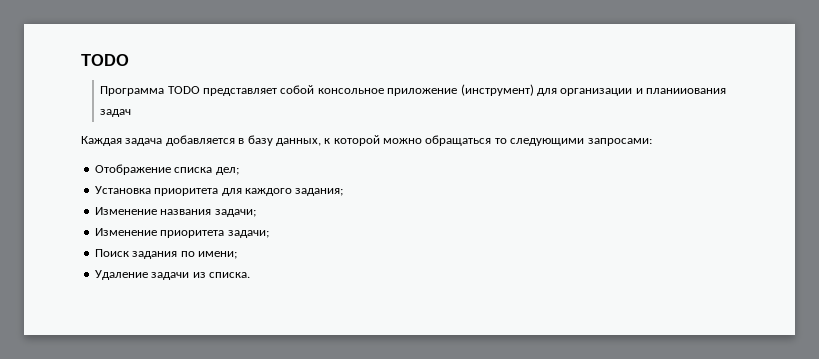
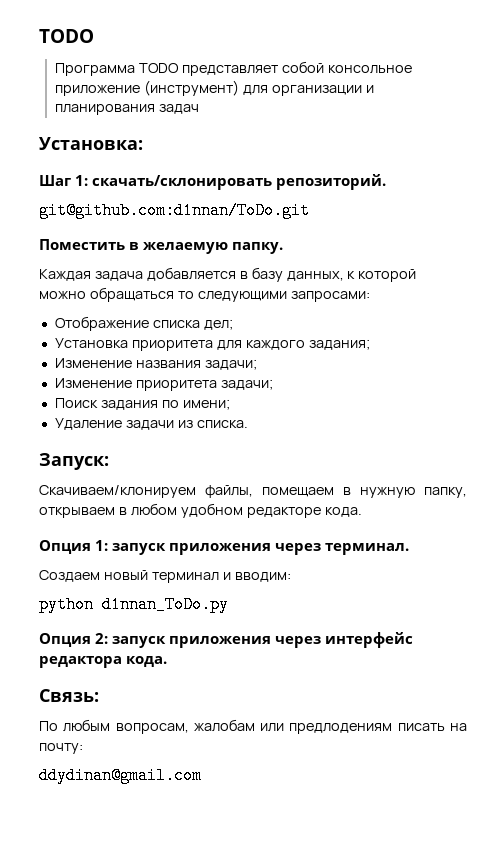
[646,88,727,94] планииования -> [55,104,156,115] планирования
(132, 113) none -> [39,137,143,150] [39,174,387,190] [39,202,310,219] [39,239,284,254] // Установка: // Шаг 1: скачать/склонировать репозиторий. // git@github.com:d1nnan/ToDo.git // Поместить в желаемую папку.
(250, 275) none -> [39,453,109,470] [39,485,467,498] [39,503,362,518] [39,540,410,555] [39,570,291,583] [39,596,229,613] [39,632,414,648] [39,656,168,668] [39,689,99,702] [39,719,467,734] [39,743,83,754] [39,767,202,784] // Запуск: // Скачиваем/клонируем файлы, помещаем в нужную папку, открываем в любом удобном редакторе кода. // Опция 1: запуск приложения через терминал. // Создаем новый терминал и вводим: // python d1nnan_ToDo.py // Опция 2: запуск приложения через интерфейс редактора кода. // Связь: // По любым вопросам, жалобам или предлодениям писать на почту: // ddydinan@gmail.com

